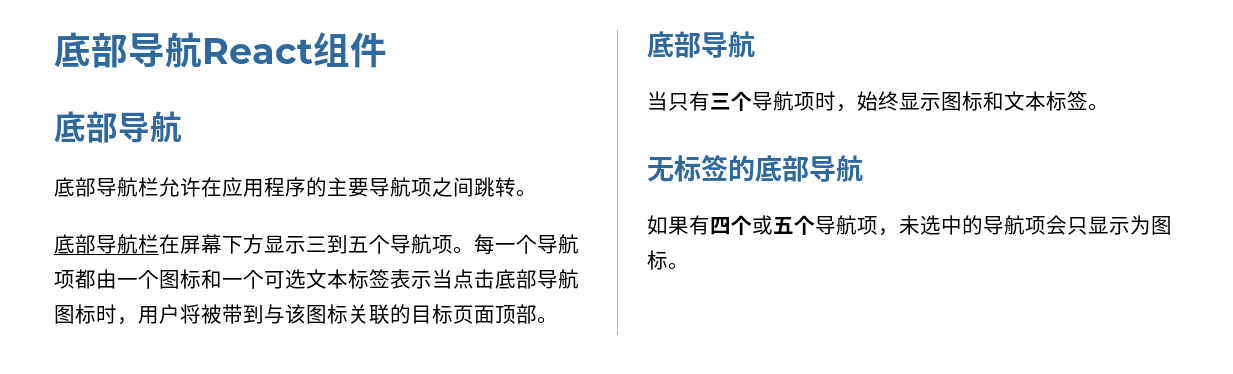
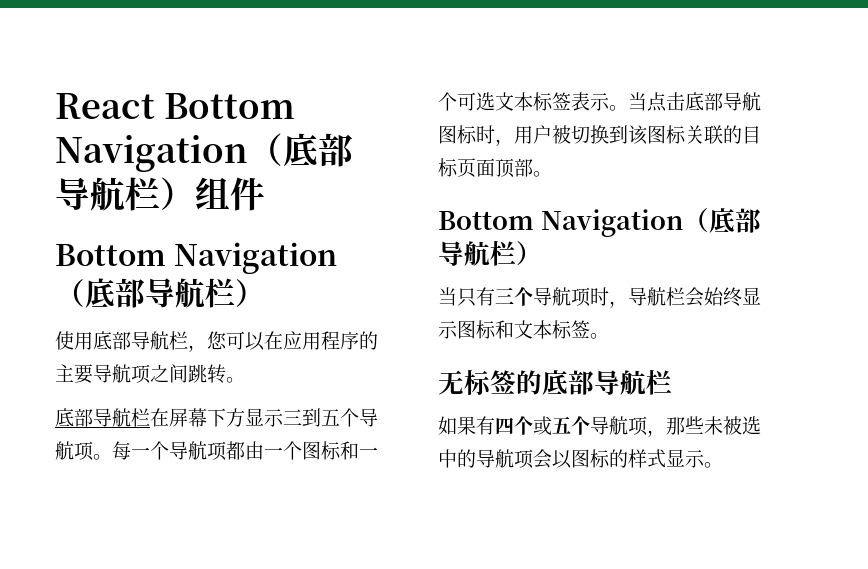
[54,32,387,68] [54,111,182,143] [54,177,201,197] 底部导航React组件 // 底部导航 // 底部导航栏允许 -> [55,93,296,119] [55,133,353,172] [55,177,265,211] [55,242,337,274] [55,278,265,308] [55,331,265,352] React Bottom Navigation（底部导航栏）组件 // Bottom Navigation（底部导航栏） // 使用底部导航栏，您可以
(432, 280) none -> [609,105,628,111] 。
[180,304,285,324] 将被带到与 -> [552,125,628,144] 被切换到
[647,31,755,58] 底部导航 -> [438,208,761,237] [438,240,542,266] Bottom Navigation（底部导航栏）
(857, 108) none -> [628,287,704,307] 导航栏会
(863, 168) none -> [646,369,672,395] 栏
[899,215,920,235] 未 -> [666,416,742,435] 那些未被
[1067,215,1172,235] [647,250,668,270] 只显示为图标 -> [552,449,705,469] 以图标的样式显示

